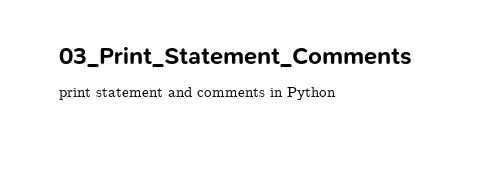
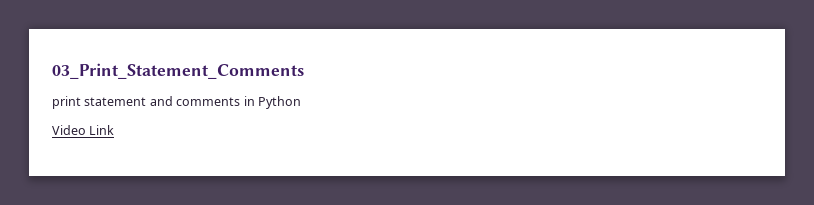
(336, 93) none -> [52,125,115,135] // Video Link

